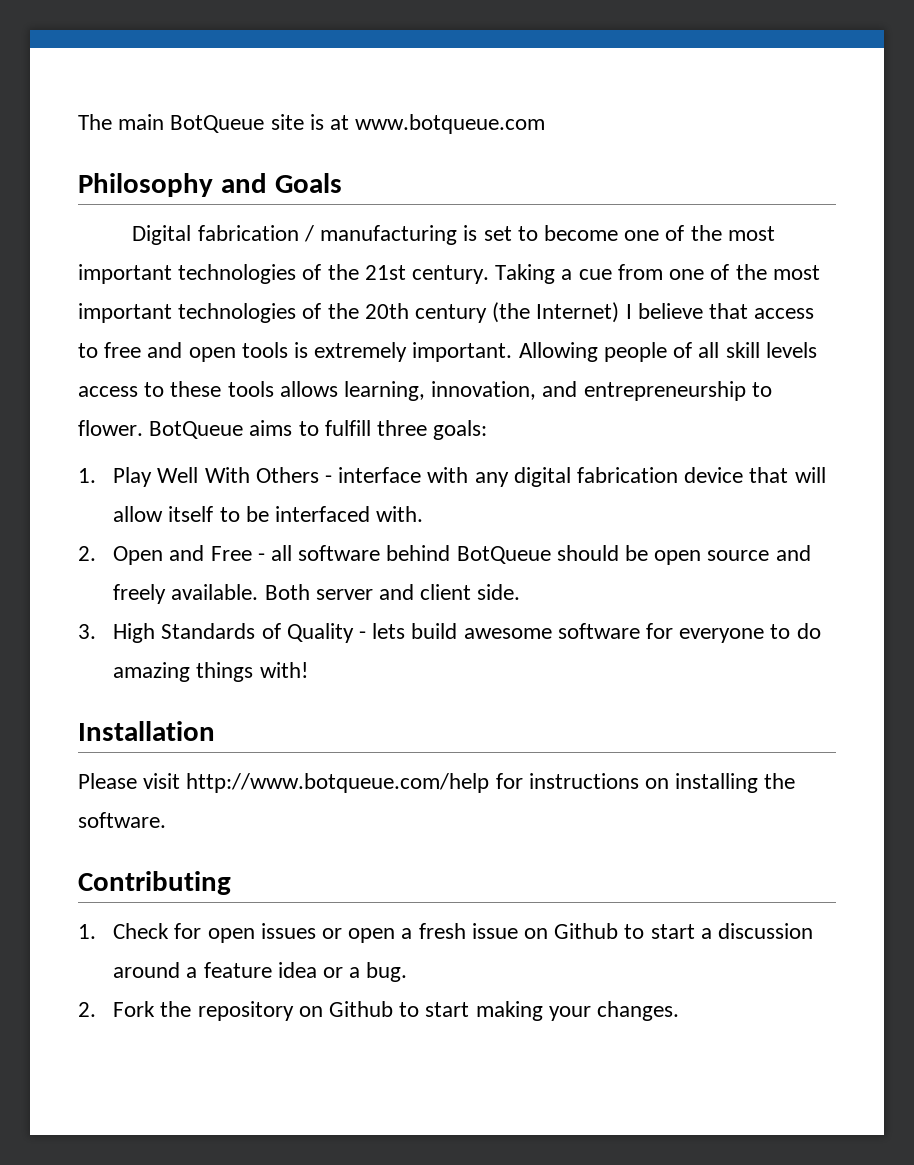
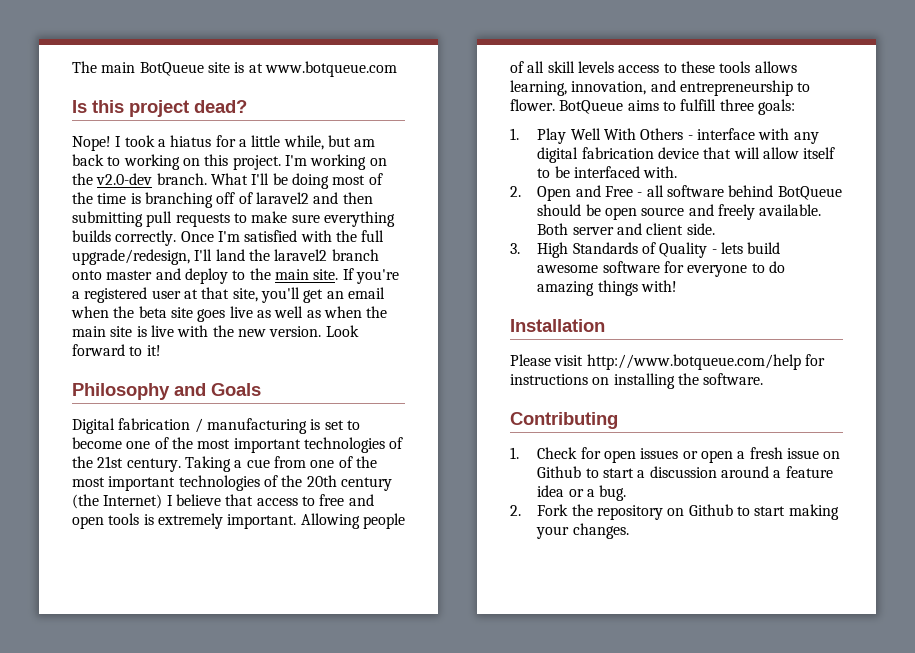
(546, 124) none -> [72,100,247,117] [72,135,376,151] [72,154,387,170] [72,173,383,189] [72,192,373,208] [72,211,395,227] [72,230,385,246] [72,249,379,265] [72,268,399,284] [72,287,385,303] [71,306,388,322] [72,325,359,337] [72,344,161,356] // Is this project dead? // Nope! I took a hiatus for a little while, but am back to working on this project. I'm working on the v2.0-dev branch. What I'll be doing most of the time is branching off of laravel2 and then submitting pull requests to make sure everything builds correctly. Once I'm satisfied with the full upgrade/redesign, I'll land the laravel2 branch onto master and deploy to the main site. If you're a registered user at that site, you'll get an email when the beta site goes live as well as when the main site is live with the new version. Look forward to it!

